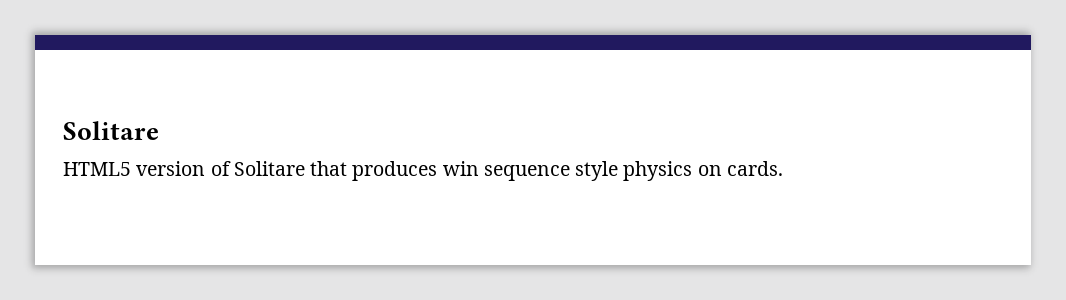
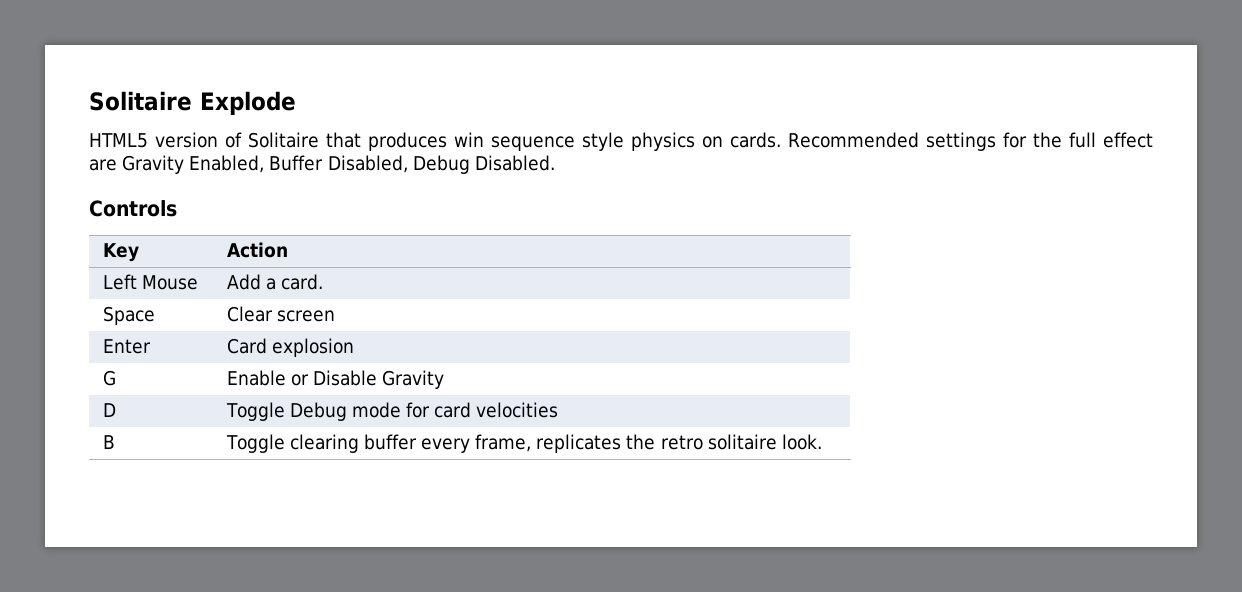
[63,121,159,140] Solitare -> [89,91,296,115] Solitaire Explode
[233,161,305,176] Solitare -> [248,132,320,148] Solitaire
(783, 168) none -> [788,132,1154,151] [89,155,555,174] [89,200,177,217] [102,243,139,262] [226,242,288,258] [102,274,198,290] [226,274,323,290] [102,306,155,325] [226,306,335,322] [102,339,151,354] [226,338,354,357] [102,370,116,386] [226,370,445,389] [102,403,116,417] [225,402,559,421] [102,435,115,449] [225,434,822,453] Recommended settings for the full effect are Gravity Enabled, Buffer Disabled, Debug Disabled. // Controls // Key | Action // Left Mouse | Add a card. // Space | Clear screen // Enter | Card explosion // G | Enable or Disable Gravity // D | Toggle Debug mode for card velocities // B | Toggle clearing buffer every frame, replicates the retro solitaire look.

